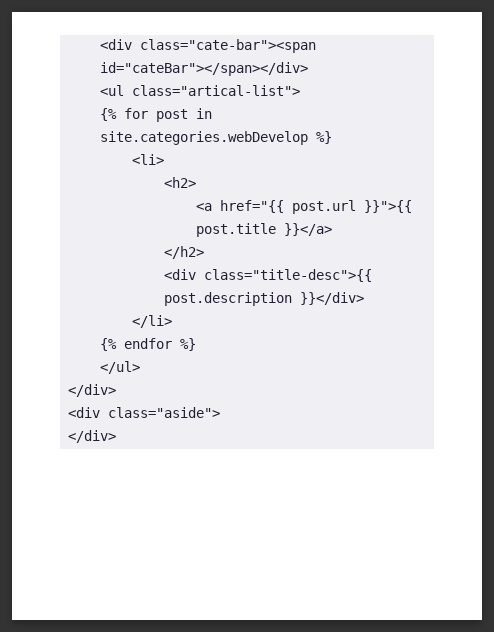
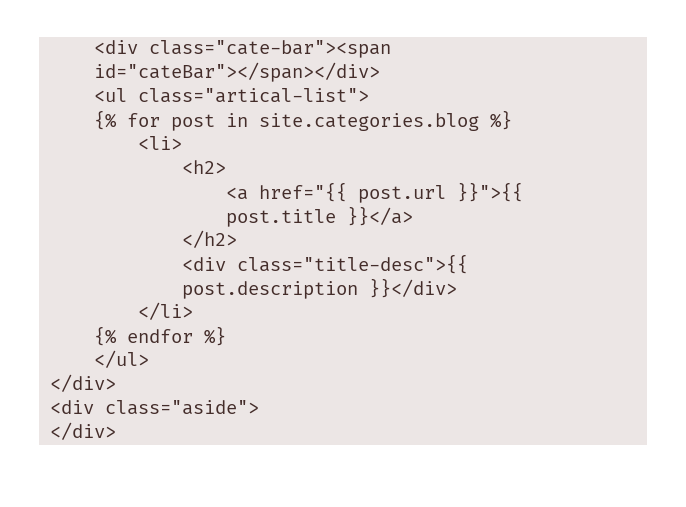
[100,131,309,145] site.categories.webDevelop -> [259,113,480,131] site.categories.blog

